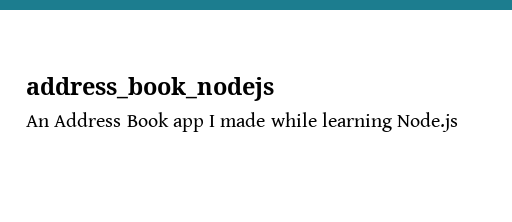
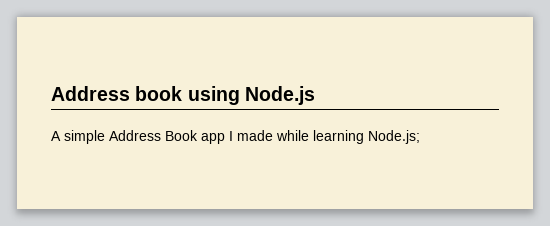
[26,77,274,101] [26,115,49,127] address_book_nodejs // An -> [51,86,315,105] [51,130,105,144] Address book using Node.js // A simple
[397,112,459,132] Node.js -> [368,130,420,144] Node.js;

